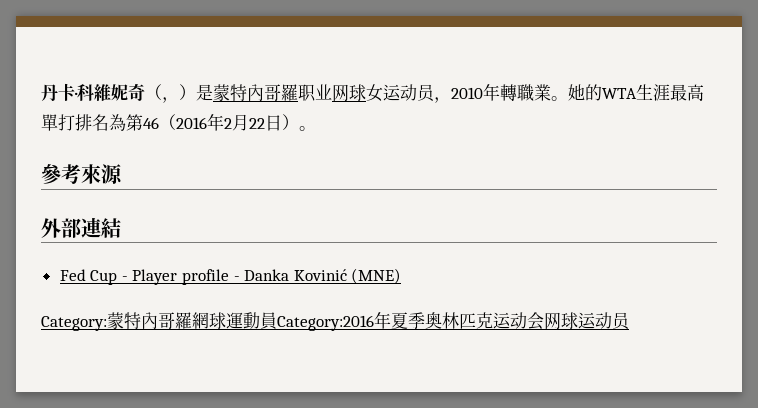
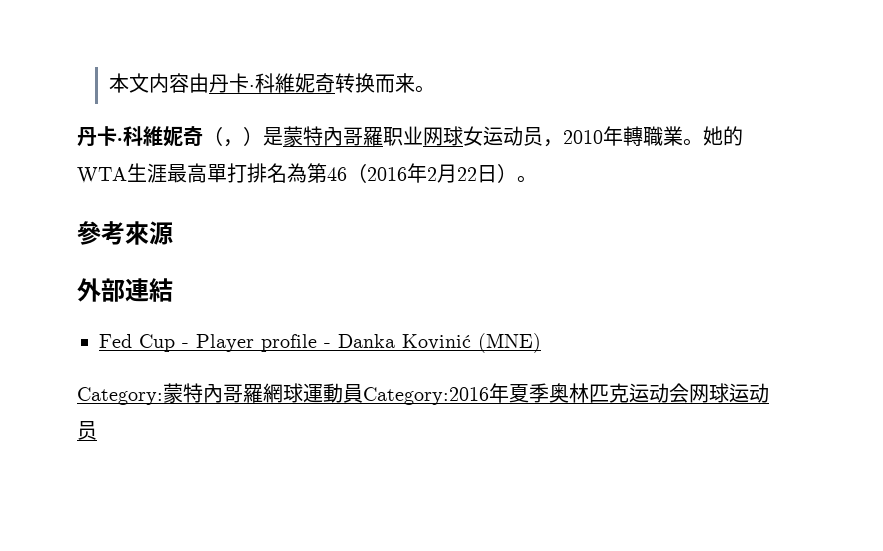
(41, 93) none -> [108,73,435,93] 本文内容由丹卡·科維妮奇转换而来。 //

